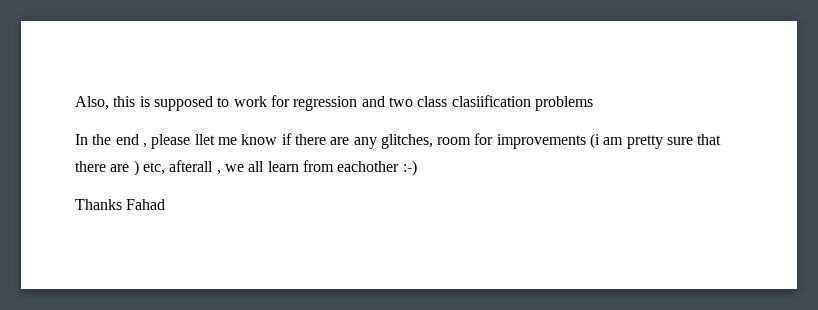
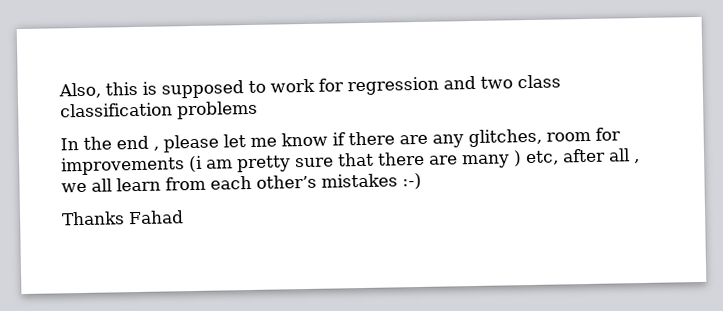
[451,95,531,107] clasiification -> [60,102,173,118] classification
[194,134,215,145] llet -> [223,134,246,148] let
(130, 168) none -> [462,154,510,169] many
[169,160,214,172] afterall -> [562,148,630,163] after all
[337,161,400,172] eachother -> [210,173,398,190] each other’s mistakes

